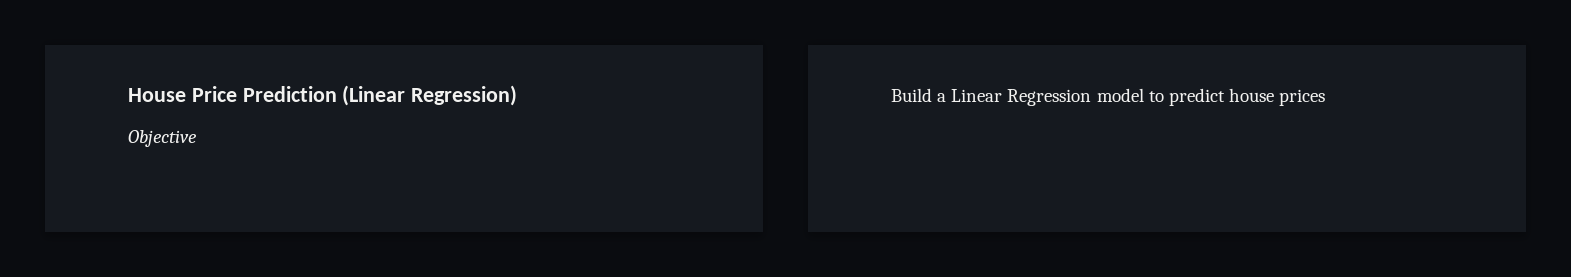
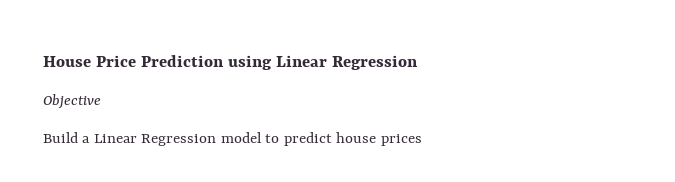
[342,85,518,106] (Linear Regression) -> [227,55,418,70] using Linear Regression

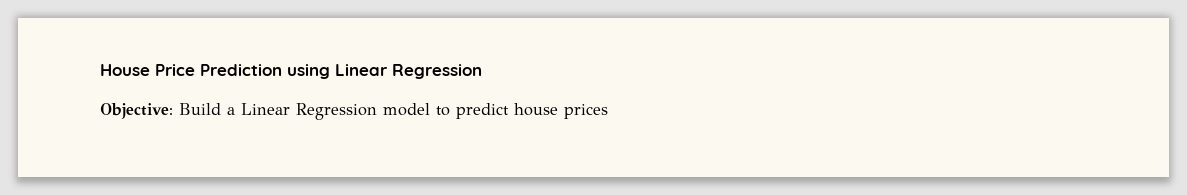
[43,94,101,109] Objective // -> [100,103,173,119] Objective:

